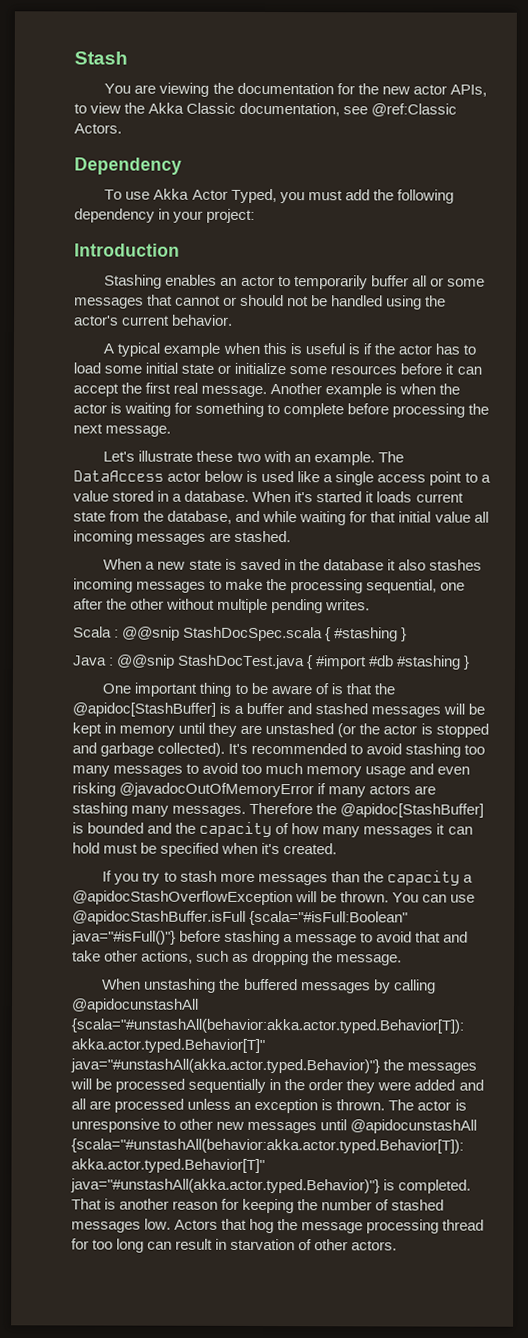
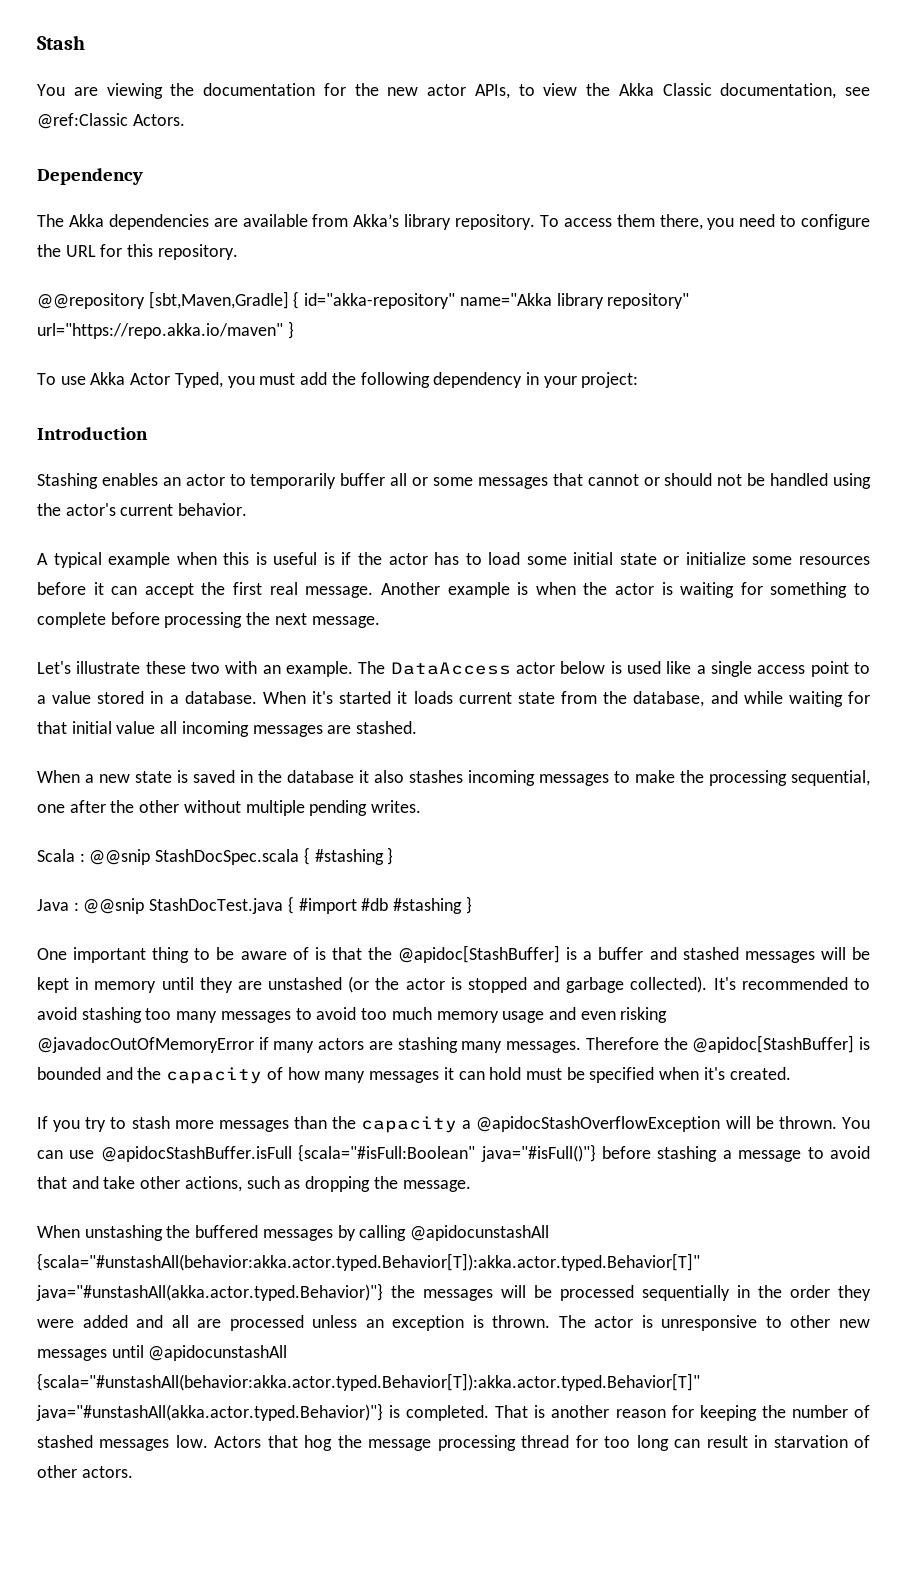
(182, 166) none -> [37,214,870,230] [37,244,238,260] [37,291,690,309] [37,321,294,339] // The Akka dependencies are available from Akka’s library repository. To access them there, you need to configure the URL for this repository. // @@repository [sbt,Maven,Gradle] { id="akka-repository" name="Akka library repository" url="https://repo.akka.io/maven" }

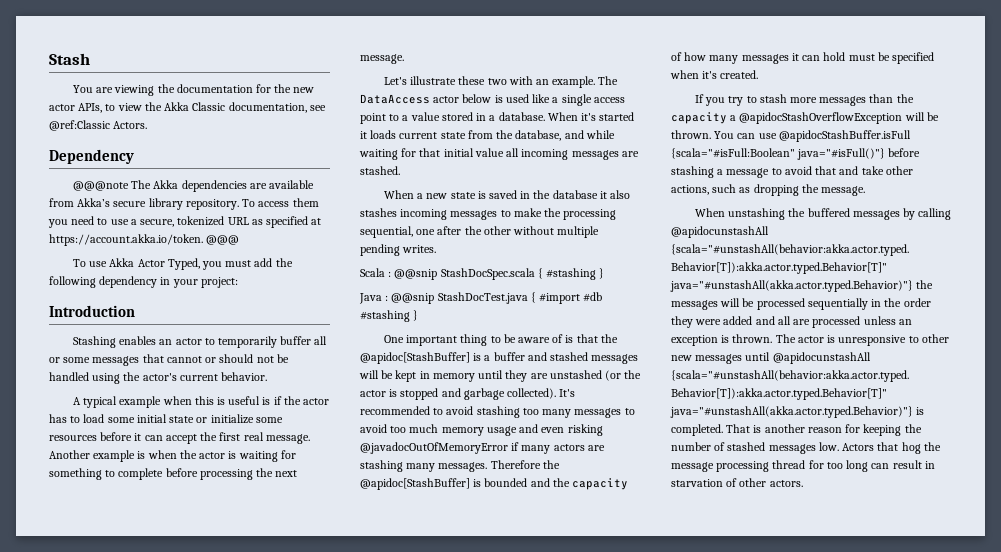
(143, 176) none -> [72,181,129,191] @@@note
(400, 220) none -> [113,201,147,207] secure
[659,214,703,230] there, -> (319, 202) none
[801,214,870,230] [37,244,238,260] [37,291,690,309] [37,321,294,339] configure the URL for this repository. // @@repository [sbt,Maven,Gradle] { id="akka-repository" name="Akka library repository" url="https://repo.akka.io/maven" } -> [110,216,322,228] [49,234,240,246] use a secure, tokenized URL as specified at https://account.akka.io/token. @@@

